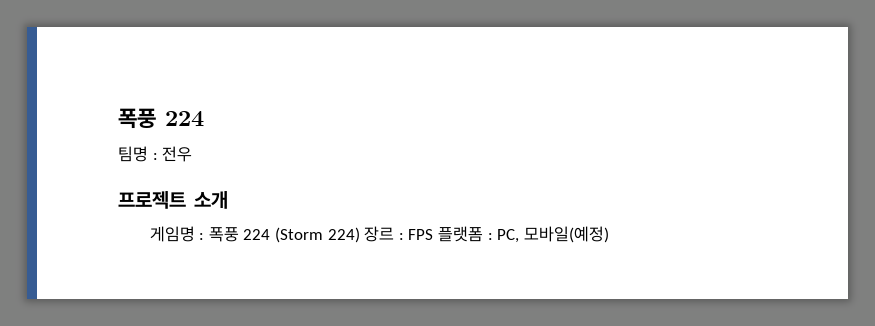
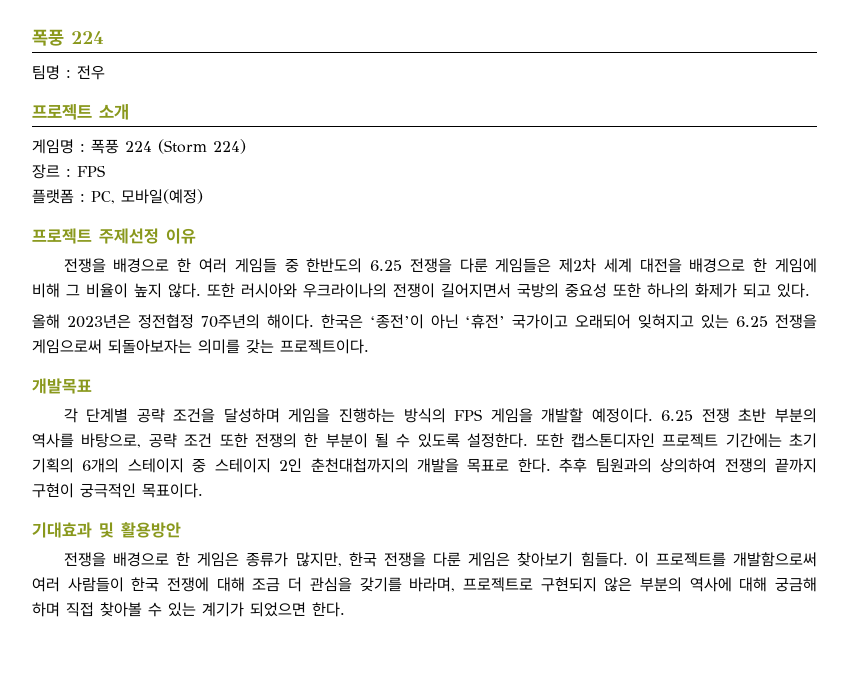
(360, 235) none -> (246, 146) //
(434, 234) none -> (105, 171) //
(609, 234) none -> [32,228,196,244] [63,258,817,273] [32,283,810,298] [32,314,818,329] [32,339,369,354] [32,378,92,394] [63,408,817,423] [32,433,817,448] [32,458,818,473] [32,483,203,498] [32,522,181,538] [63,552,818,567] [32,577,817,592] [32,602,345,617] // 프로젝트 주제선정 이유 // 전쟁을 배경으로 한 여러 게임들 중 한반도의 6.25 전쟁을 다룬 게임들은 제2차 세계 대전을 배경으로 한 게임에 비해 그 비율이 높지 않다. 또한 러시아와 우크라이나의 전쟁이 길어지면서 국방의 중요성 또한 하나의 화제가 되고 있다. // 올해 2023년은 정전협정 70주년의 해이다. 한국은 ‘종전’이 아닌 ‘휴전’ 국가이고 오래되어 잊혀지고 있는 6.25 전쟁을 게임으로써 되돌아보자는 의미를 갖는 프로젝트이다. // 개발목표 // 각 단계별 공략 조건을 달성하며 게임을 진행하는 방식의 FPS 게임을 개발할 예정이다. 6.25 전쟁 초반 부분의 역사를 바탕으로, 공략 조건 또한 전쟁의 한 부분이 될 수 있도록 설정한다. 또한 캡스톤디자인 프로젝트 기간에는 초기 기획의 6개의 스테이지 중 스테이지 2인 춘천대첩까지의 개발을 목표로 한다. 추후 팀원과의 상의하여 전쟁의 끝까지 구현이 궁극적인 목표이다. // 기대효과 및 활용방안 // 전쟁을 배경으로 한 게임은 종류가 많지만, 한국 전쟁을 다룬 게임은 찾아보기 힘들다. 이 프로젝트를 개발함으로써 여러 사람들이 한국 전쟁에 대해 조금 더 관심을 갖기를 바라며, 프로젝트로 구현되지 않은 부분의 역사에 대해 궁금해 하며 직접 찾아볼 수 있는 계기가 되었으면 한다.

